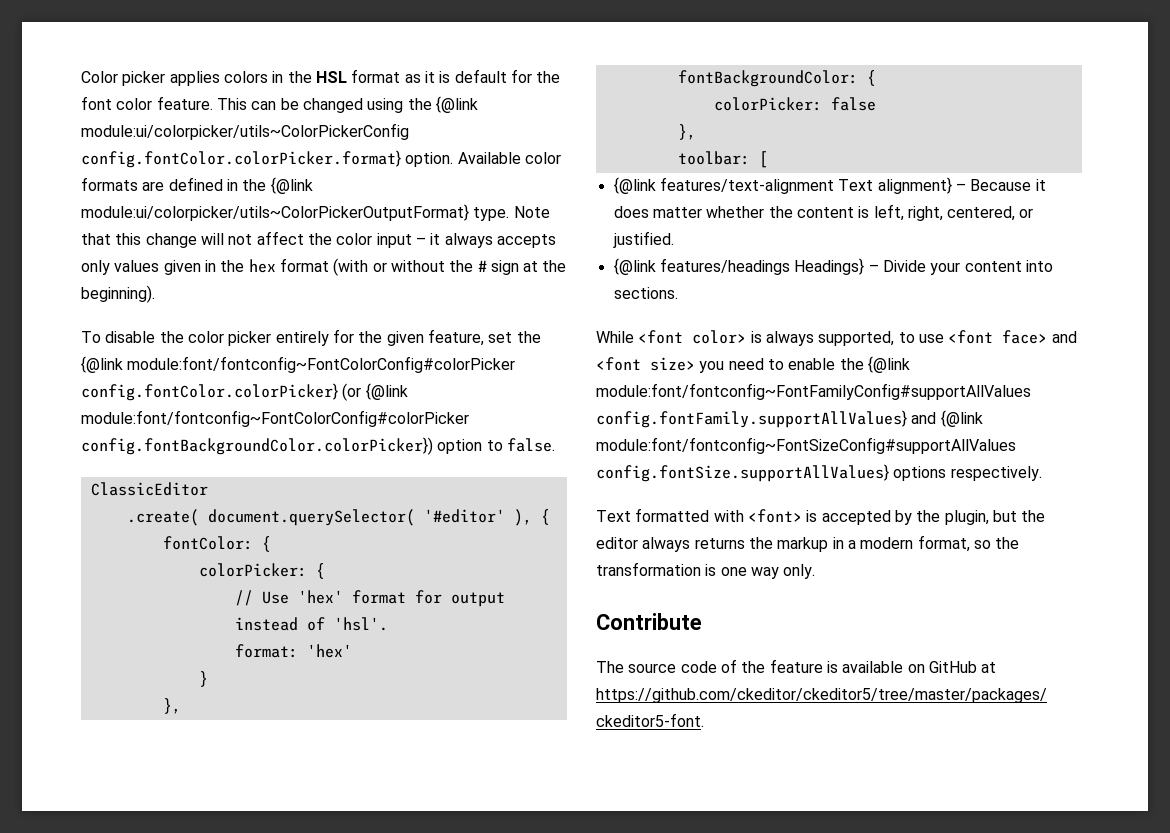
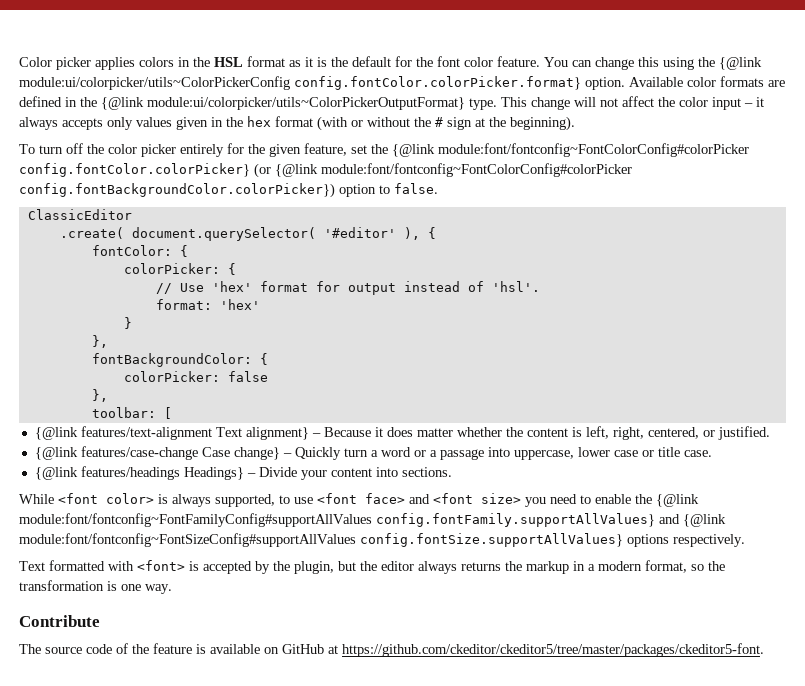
(451, 77) none -> [331,57,348,67] the
[216,98,363,113] This can be changed -> [544,57,659,70] You can change this
[513,206,550,218] [81,233,142,245] Note that this -> [501,97,527,107] This
[105,331,156,343] disable -> [39,143,83,154] turn off
(674, 239) none -> [34,446,712,460] // {@link features/case-change Case change} – Quickly turn a word or a passage into uppercase, lower case or title case.
[750,564,816,579] way only. -> [145,584,172,594] way.

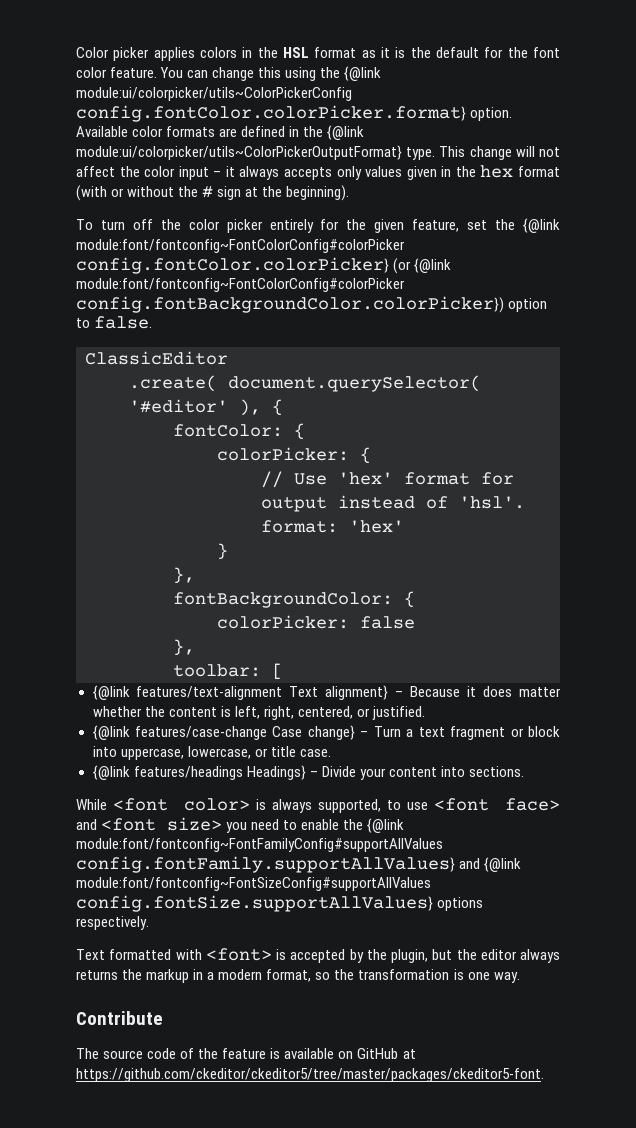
[294,447,638,460] Quickly turn a word or a passage into uppercase, lower case -> [373,726,560,740] [92,746,251,760] Turn a text fragment or block into uppercase, lowercase,

